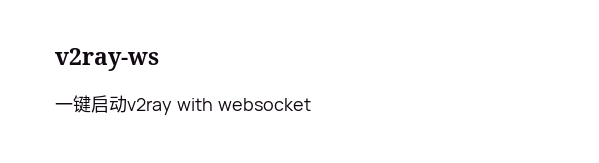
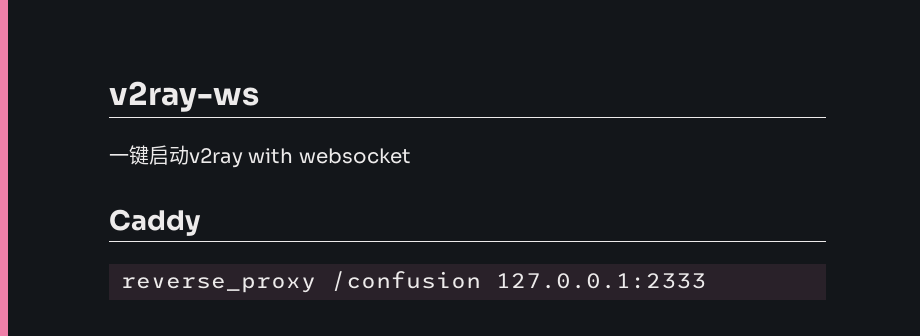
(311, 104) none -> [109,209,201,236] [121,271,706,293] // Caddy // reverse_proxy /confusion 127.0.0.1:2333

